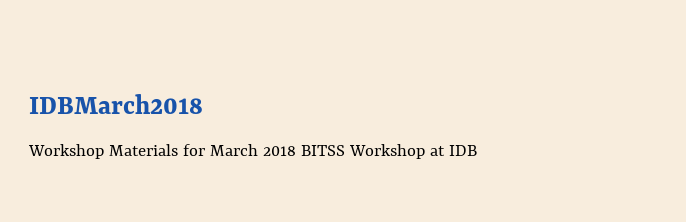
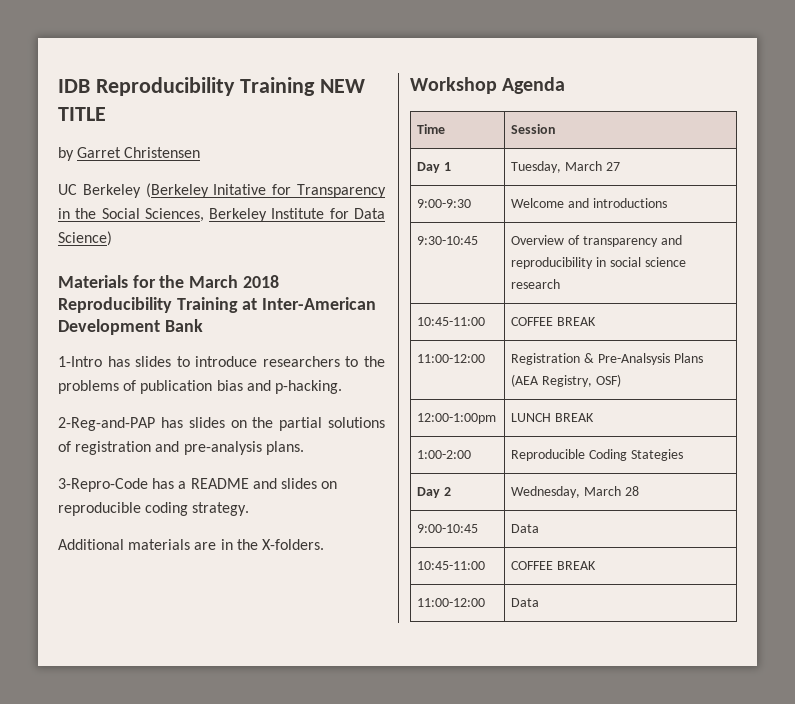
[29,94,203,114] [28,144,477,159] IDBMarch2018 // Workshop Materials for March 2018 BITSS Workshop at IDB -> [58,77,365,96] [58,107,106,121] [58,147,201,161] [58,183,386,198] [58,208,385,222] [58,231,112,246] [58,275,279,288] [58,297,377,313] [58,319,203,335] [58,356,385,367] [58,380,342,394] [58,417,385,431] [58,441,304,455] [58,478,338,492] [58,502,250,516] [58,539,324,550] [410,77,566,94] [417,124,446,134] [511,124,557,134] [417,162,452,173] [511,161,620,173] [417,199,472,208] [511,198,667,208] [417,236,479,245] [511,235,682,247] [511,257,686,269] [511,279,561,289] [417,317,486,326] [511,317,597,326] [417,354,486,363] [511,353,703,365] [511,374,621,387] [417,413,497,424] [511,413,595,422] [417,450,472,459] [511,449,683,461] [417,487,452,498] [511,486,639,498] [417,524,479,533] [511,524,540,533] [417,561,486,570] [511,561,597,570] [417,598,486,607] [511,598,540,607] IDB Reproducibility Training NEW TITLE // by Garret Christensen // UC Berkeley (Berkeley Initative for Transparency in the Social Sciences, Berkeley Institute for Data Science) // Materials for the March 2018 Reproducibility Training at Inter-American Development Bank // 1-Intro has slides to introduce researchers to the problems of publication bias and p-hacking. // 2-Reg-and-PAP has slides on the partial solutions of registration and pre-analysis plans. // 3-Repro-Code has a README and slides on reproducible coding strategy. // Additional materials are in the X-folders. // Workshop Agenda // Time | Session // Day 1 | Tuesday, March 27 // 9:00-9:30 | Welcome and introductions // 9:30-10:45 | Overview of transparency and reproducibility in social science research // 10:45-11:00 | COFFEE BREAK // 11:00-12:00 | Registration & Pre-Analsysis Plans (AEA Registry, OSF) // 12:00-1:00pm | LUNCH BREAK // 1:00-2:00 | Reproducible Coding Stategies // Day 2 | Wednesday, March 28 // 9:00-10:45 | Data // 10:45-11:00 | COFFEE BREAK // 11:00-12:00 | Data

